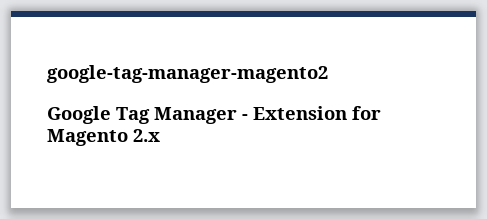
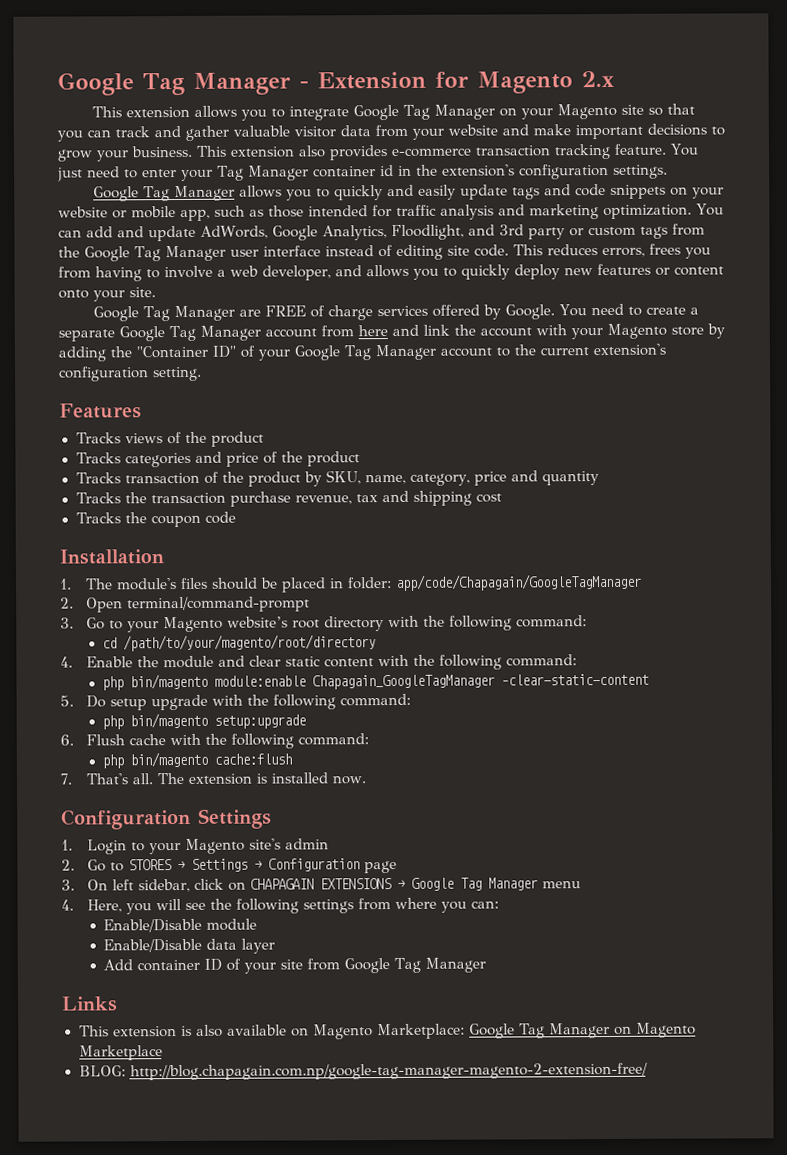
[47,65,328,83] google-tag-manager-magento2 // -> (57, 84) none
(160, 135) none -> [92,103,696,121] [57,123,725,142] [57,143,699,162] [57,163,668,182] [93,183,725,202] [58,203,724,222] [58,223,705,242] [58,243,711,262] [58,263,724,282] [58,287,156,302] [93,303,700,322] [58,323,725,342] [58,343,666,362] [59,366,202,382] [59,403,142,419] [75,431,265,447] [75,451,361,468] [75,470,600,487] [75,490,503,507] [75,511,237,528] [59,549,164,565] [60,573,642,593] [60,596,310,613] [60,615,587,633] [102,634,377,652] [60,654,577,670] [102,673,650,691] [60,693,411,711] [102,712,307,730] [60,733,369,749] [102,751,293,769] [60,772,366,785] [61,808,272,830] [61,838,329,855] [61,858,397,874] [61,877,581,893] [61,897,499,915] [103,918,258,933] [103,938,276,954] [103,957,487,974] [61,996,118,1012] [78,1022,697,1040] [78,1045,163,1061] [78,1062,648,1081] // This extension allows you to integrate Google Tag Manager on your Magento site so that you can track and gather valuable visitor data from your website and make important decisions to grow your business. This extension also provides e-commerce transaction tracking feature. You just need to enter your Tag Manager container id in the extension's configuration settings. // Google Tag Manager allows you to quickly and easily update tags and code snippets on your website or mobile app, such as those intended for traffic analysis and marketing optimization. You can add and update AdWords, Google Analytics, Floodlight, and 3rd party or custom tags from the Google Tag Manager user interface instead of editing site code. This reduces errors, frees you from having to involve a web developer, and allows you to quickly deploy new features or content onto your site. // Google Tag Manager are FREE of charge services offered by Google. You need to create a separate Google Tag Manager account from here and link the account with your Magento store by adding the "Container ID" of your Google Tag Manager account to the current extension's configuration setting. // Features // Tracks views of the product // Tracks categories and price of the product // Tracks transaction of the product by SKU, name, category, price and quantity // Tracks the transaction purchase revenue, tax and shipping cost // Tracks the coupon code // Installation // 1. The module's files should be placed in folder: app/code/Chapagain/GoogleTagManager // 2. Open terminal/command-prompt // 3. Go to your Magento website’s root directory with the following command: // cd /path/to/your/magento/root/directory // 4. Enable the module and clear static content with the following command: // php bin/magento module:enable Chapagain_GoogleTagManager –clear-static-content // 5. Do setup upgrade with the following command: // php bin/magento setup:upgrade // 6. Flush cache with the following command: // php bin/magento cache:flush // 7. That's all. The extension is installed now. // Configuration Settings // 1. Login to your Magento site's admin // 2. Go to STORES → Settings → Configuration page // 3. On left sidebar, click on CHAPAGAIN EXTENSIONS → Google Tag Manager menu // 4. Here, you will see the following settings from where you can: // Enable/Disable module // Enable/Disable data layer // Add container ID of your site from Google Tag Manager // Links // This extension is also available on Magento Marketplace: Google Tag Manager on Magento Marketplace // BLOG: http://blog.chapagain.com.np/google-tag-manager-magento-2-extension-free/

